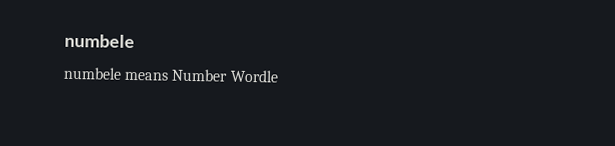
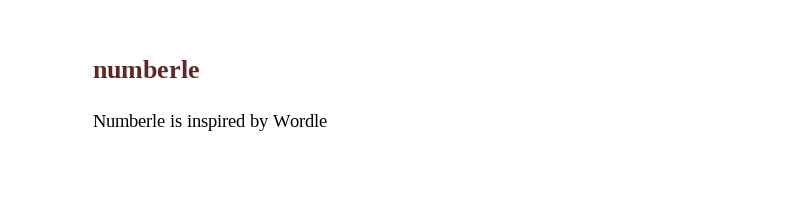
[64,33,135,49] [63,66,229,82] numbele // numbele means Number -> [93,60,200,78] [93,114,269,131] numberle // Numberle is inspired by

